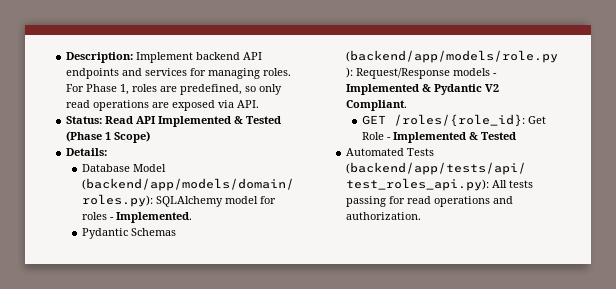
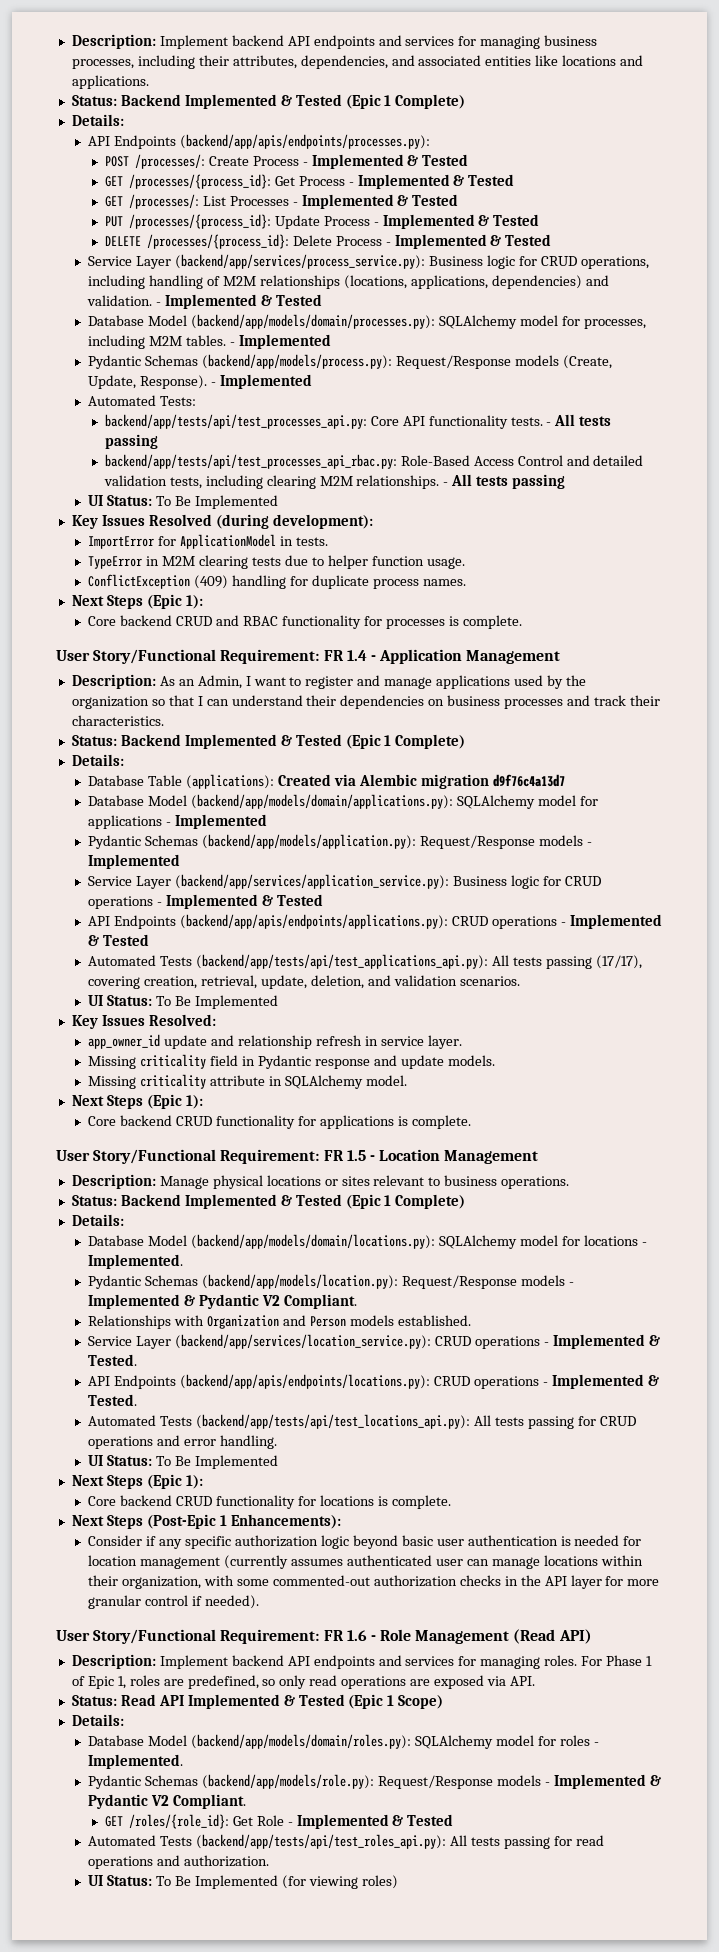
[66,52,263,63] [66,68,292,79] [66,84,118,92] Description: Implement backend API endpoints and services for managing roles. For Phase -> [71,34,598,49] [71,55,644,69] [71,75,149,89] [71,94,466,109] [71,114,124,126] [88,134,431,149] [104,154,469,169] [104,174,515,189] [104,194,459,209] [104,214,540,229] [104,234,552,249] [88,254,649,269] [88,275,609,289] [87,294,323,309] [88,314,646,329] [88,334,332,349] [88,354,612,369] [88,374,313,389] [88,395,197,406] [104,414,612,429] [104,434,158,449] [104,454,644,469] [103,474,566,489] [88,495,279,509] [71,514,373,529] [88,534,329,549] [88,555,465,569] [88,574,466,589] [71,594,203,609] [88,615,522,629] [56,649,561,664] [71,674,586,689] [71,695,660,709] [71,715,164,726] [71,734,466,749] [71,754,124,766] [88,774,565,789] [88,794,598,809] [88,814,268,829] [88,834,592,849] [88,854,181,869] [88,874,601,889] [88,894,324,909] [88,914,662,929] [88,934,150,946] [88,954,642,969] [88,975,520,989] [88,995,279,1009] [71,1014,216,1029] [88,1034,462,1049] [88,1054,495,1069] [88,1074,407,1089] [71,1094,203,1109] [88,1115,471,1129] [56,1149,539,1164] [71,1174,570,1189] [71,1194,466,1209] [71,1214,124,1226] [88,1234,647,1249] [88,1254,184,1269] [88,1274,574,1289] [88,1294,358,1309] [88,1315,471,1329] [88,1334,660,1349] [88,1354,138,1366] [88,1374,659,1389] [88,1394,138,1406] [88,1414,636,1429] [88,1435,278,1449] [88,1455,279,1469] [71,1474,203,1489] [88,1495,451,1509] [71,1514,341,1529] [88,1535,642,1549] [88,1555,643,1569] [88,1575,660,1589] [88,1595,260,1609] [56,1629,592,1644] [71,1654,652,1669] [71,1676,114,1689] Description: Implement backend API endpoints and services for managing business processes, including their attributes, dependencies, and associated entities like locations and applications. // Status: Backend Implemented & Tested (Epic 1 Complete) // Details: // API Endpoints (backend/app/apis/endpoints/processes.py): // POST /processes/: Create Process - Implemented & Tested // GET /processes/{process_id}: Get Process - Implemented & Tested // GET /processes/: List Processes - Implemented & Tested // PUT /processes/{process_id}: Update Process - Implemented & Tested // DELETE /processes/{process_id}: Delete Process - Implemented & Tested // Service Layer (backend/app/services/process_service.py): Business logic for CRUD operations, including handling of M2M relationships (locations, applications, dependencies) and validation. - Implemented & Tested // Database Model (backend/app/models/domain/processes.py): SQLAlchemy model for processes, including M2M tables. - Implemented // Pydantic Schemas (backend/app/models/process.py): Request/Response models (Create, Update, Response). - Implemented // Automated Tests: // backend/app/tests/api/test_processes_api.py: Core API functionality tests. - All tests passing // backend/app/tests/api/test_processes_api_rbac.py: Role-Based Access Control and detailed validation tests, including clearing M2M relationships. - All tests passing // UI Status: To Be Implemented // Key Issues Resolved (during development): // ImportError for ApplicationModel in tests. // TypeError in M2M clearing tests due to helper function usage. // ConflictException (409) handling for duplicate process names. // Next Steps (Epic 1): // Core backend CRUD and RBAC functionality for processes is complete. // User Story/Functional Requirement: FR 1.4 - Application Management // Description: As an Admin, I want to register and manage applications used by the organization so that I can understand their dependencies on business processes and track their characteristics. // Status: Backend Implemented & Tested (Epic 1 Complete) // Details: // Database Table (applications): Created via Alembic migration d9f76c4a13d7 // Database Model (backend/app/models/domain/applications.py): SQLAlchemy model for applications - Implemented // Pydantic Schemas (backend/app/models/application.py): Request/Response models - Implemented // Service Layer (backend/app/services/application_service.py): Business logic for CRUD operations - Implemented & Tested // API Endpoints (backend/app/apis/endpoints/applications.py): CRUD operations - Implemented & Tested // Automated Tests (backend/app/tests/api/test_applications_api.py): All tests passing (17/17), covering creation, retrieval, update, deletion, and validation scenarios. // UI Status: To Be Implemented // Key Issues Resolved: // app_owner_id update and relationship refresh in service layer. // Missing criticality field in Pydantic response and update models. // Missing criticality attribute in SQLAlchemy model. // Next Steps (Epic 1): // Core backend CRUD functionality for applications is complete. // User Story/Functional Requirement: FR 1.5 - Location Management // Description: Manage physical locations or sites relevant to business operations. // Status: Backend Implemented & Tested (Epic 1 Complete) // Details: // Database Model (backend/app/models/domain/locations.py): SQLAlchemy model for locations - Implemented. // Pydantic Schemas (backend/app/models/location.py): Request/Response models - Implemented & Pydantic V2 Compliant. // Relationships with Organization and Person models established. // Service Layer (backend/app/services/location_service.py): CRUD operations - Implemented & Tested. // API Endpoints (backend/app/apis/endpoints/locations.py): CRUD operations - Implemented & Tested. // Automated Tests (backend/app/tests/api/test_locations_api.py): All tests passing for CRUD operations and error handling. // UI Status: To Be Implemented // Next Steps (Epic 1): // Core backend CRUD functionality for locations is complete. // Next Steps (Post-Epic 1 Enhancements): // Consider if any specific authorization logic beyond basic user authentication is needed for location management (currently assumes authenticated user can manage locations within their organization, with some commented-out authorization checks in the API layer for more granular control if needed). // User Story/Functional Requirement: FR 1.6 - Role Management (Read API) // Description: Implement backend API endpoints and services for managing roles. For Phase 1 of Epic
[66,131,103,142] (Phase -> [348,1694,384,1709] (Epic
(422, 216) none -> [88,1875,398,1889] // UI Status: To Be Implemented (for viewing roles)

